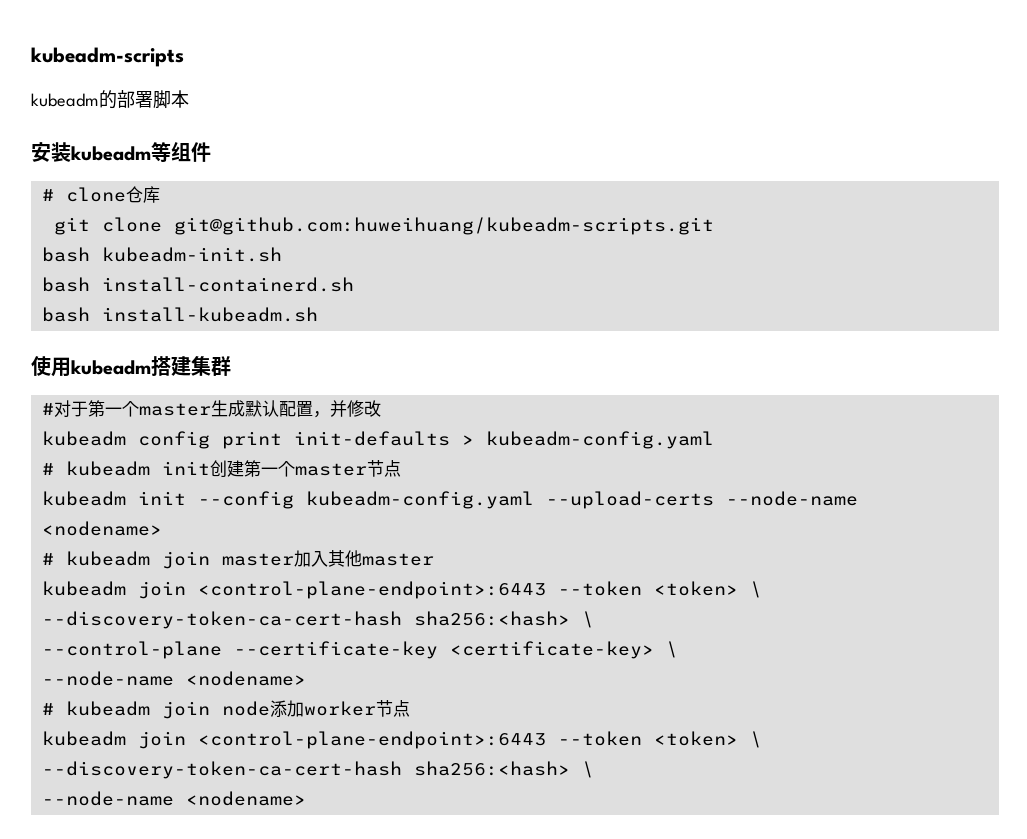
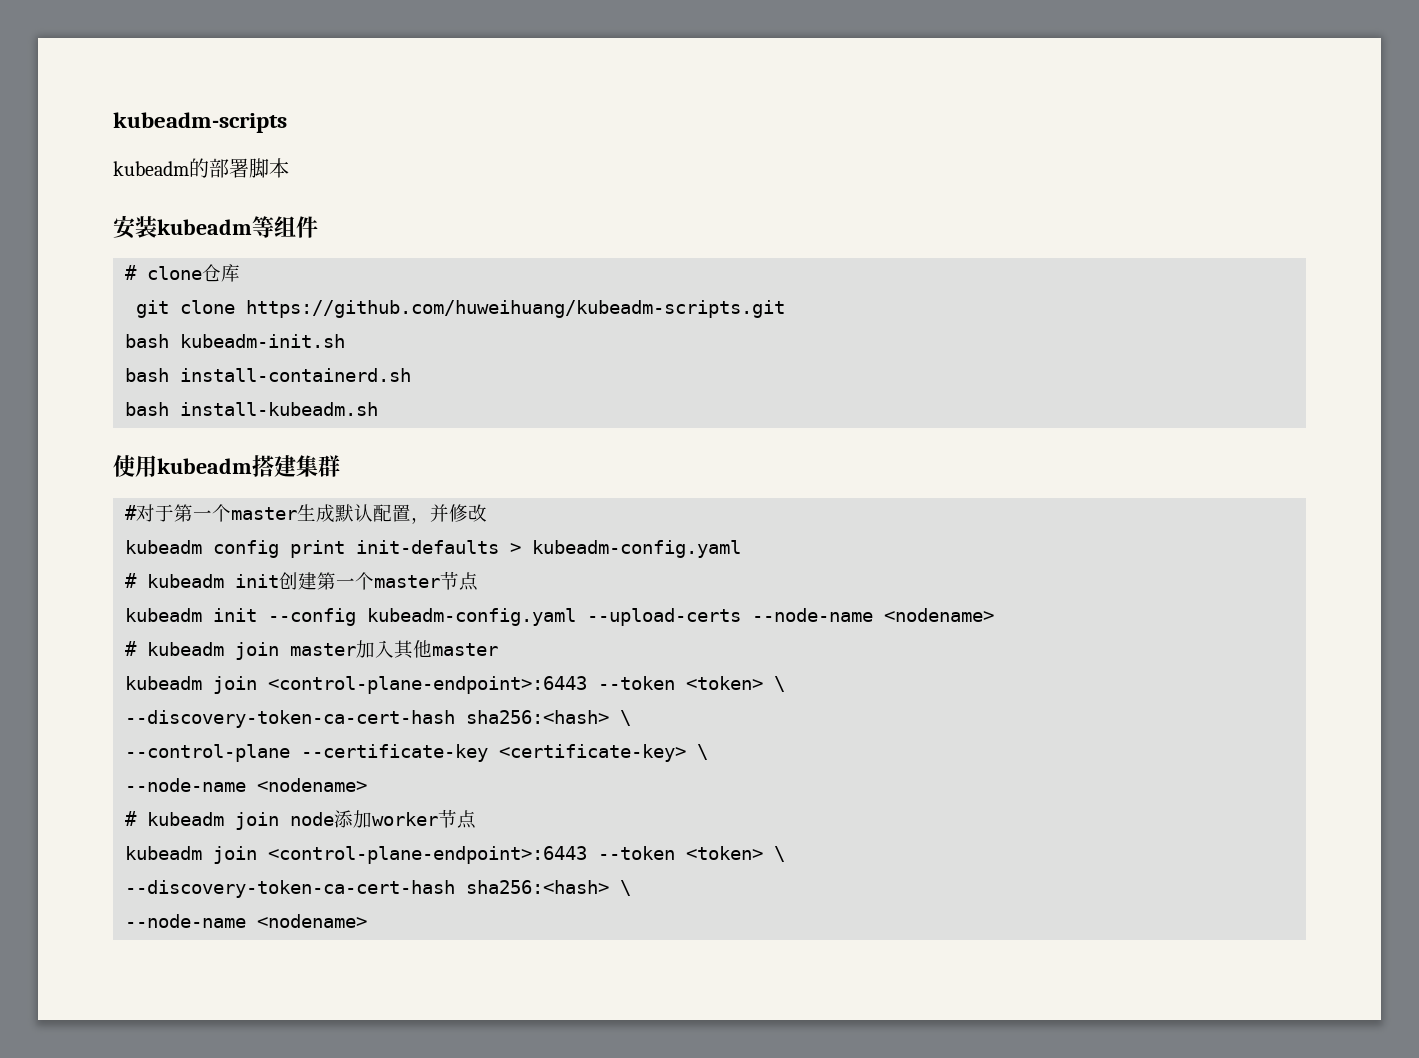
[173,217,714,235] git@github.com:huweihuang/kubeadm-scripts.git -> [246,300,785,318] https://github.com/huweihuang/kubeadm-scripts.git

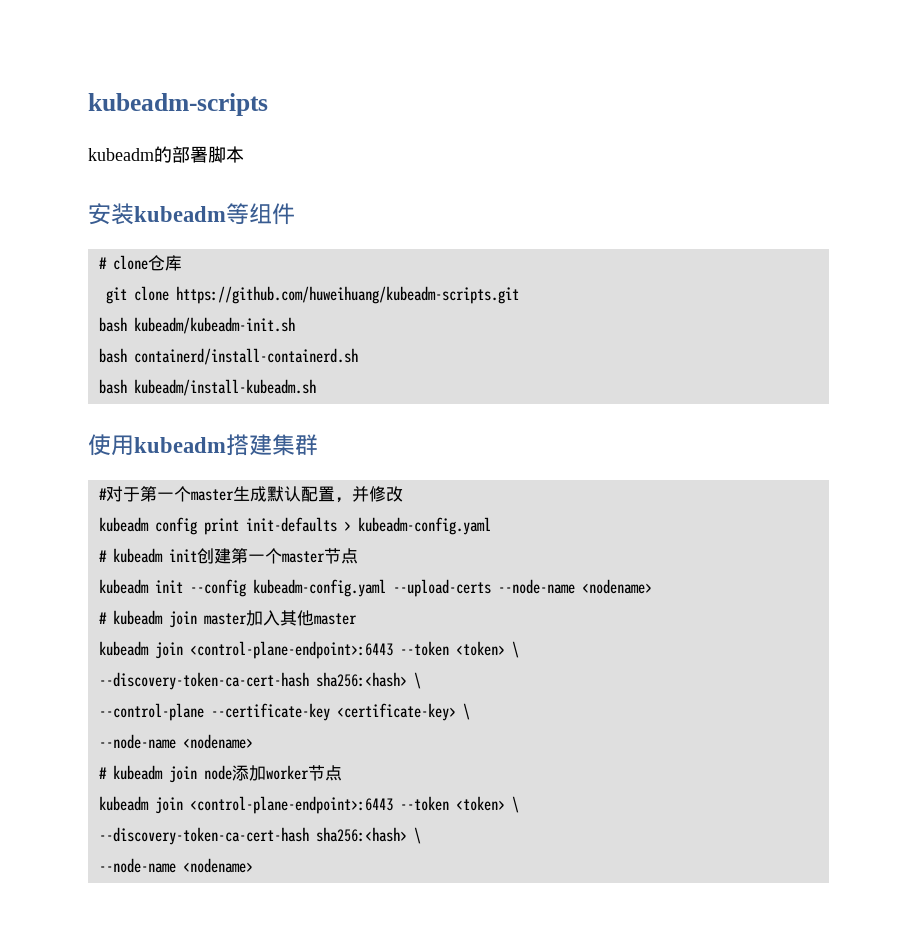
[180,334,345,348] [125,368,411,382] [125,402,378,416] kubeadm-init.sh // bash install-containerd.sh // bash install-kubeadm.sh -> [133,317,295,334] [98,348,358,365] [98,379,316,396] kubeadm/kubeadm-init.sh // bash containerd/install-containerd.sh // bash kubeadm/install-kubeadm.sh

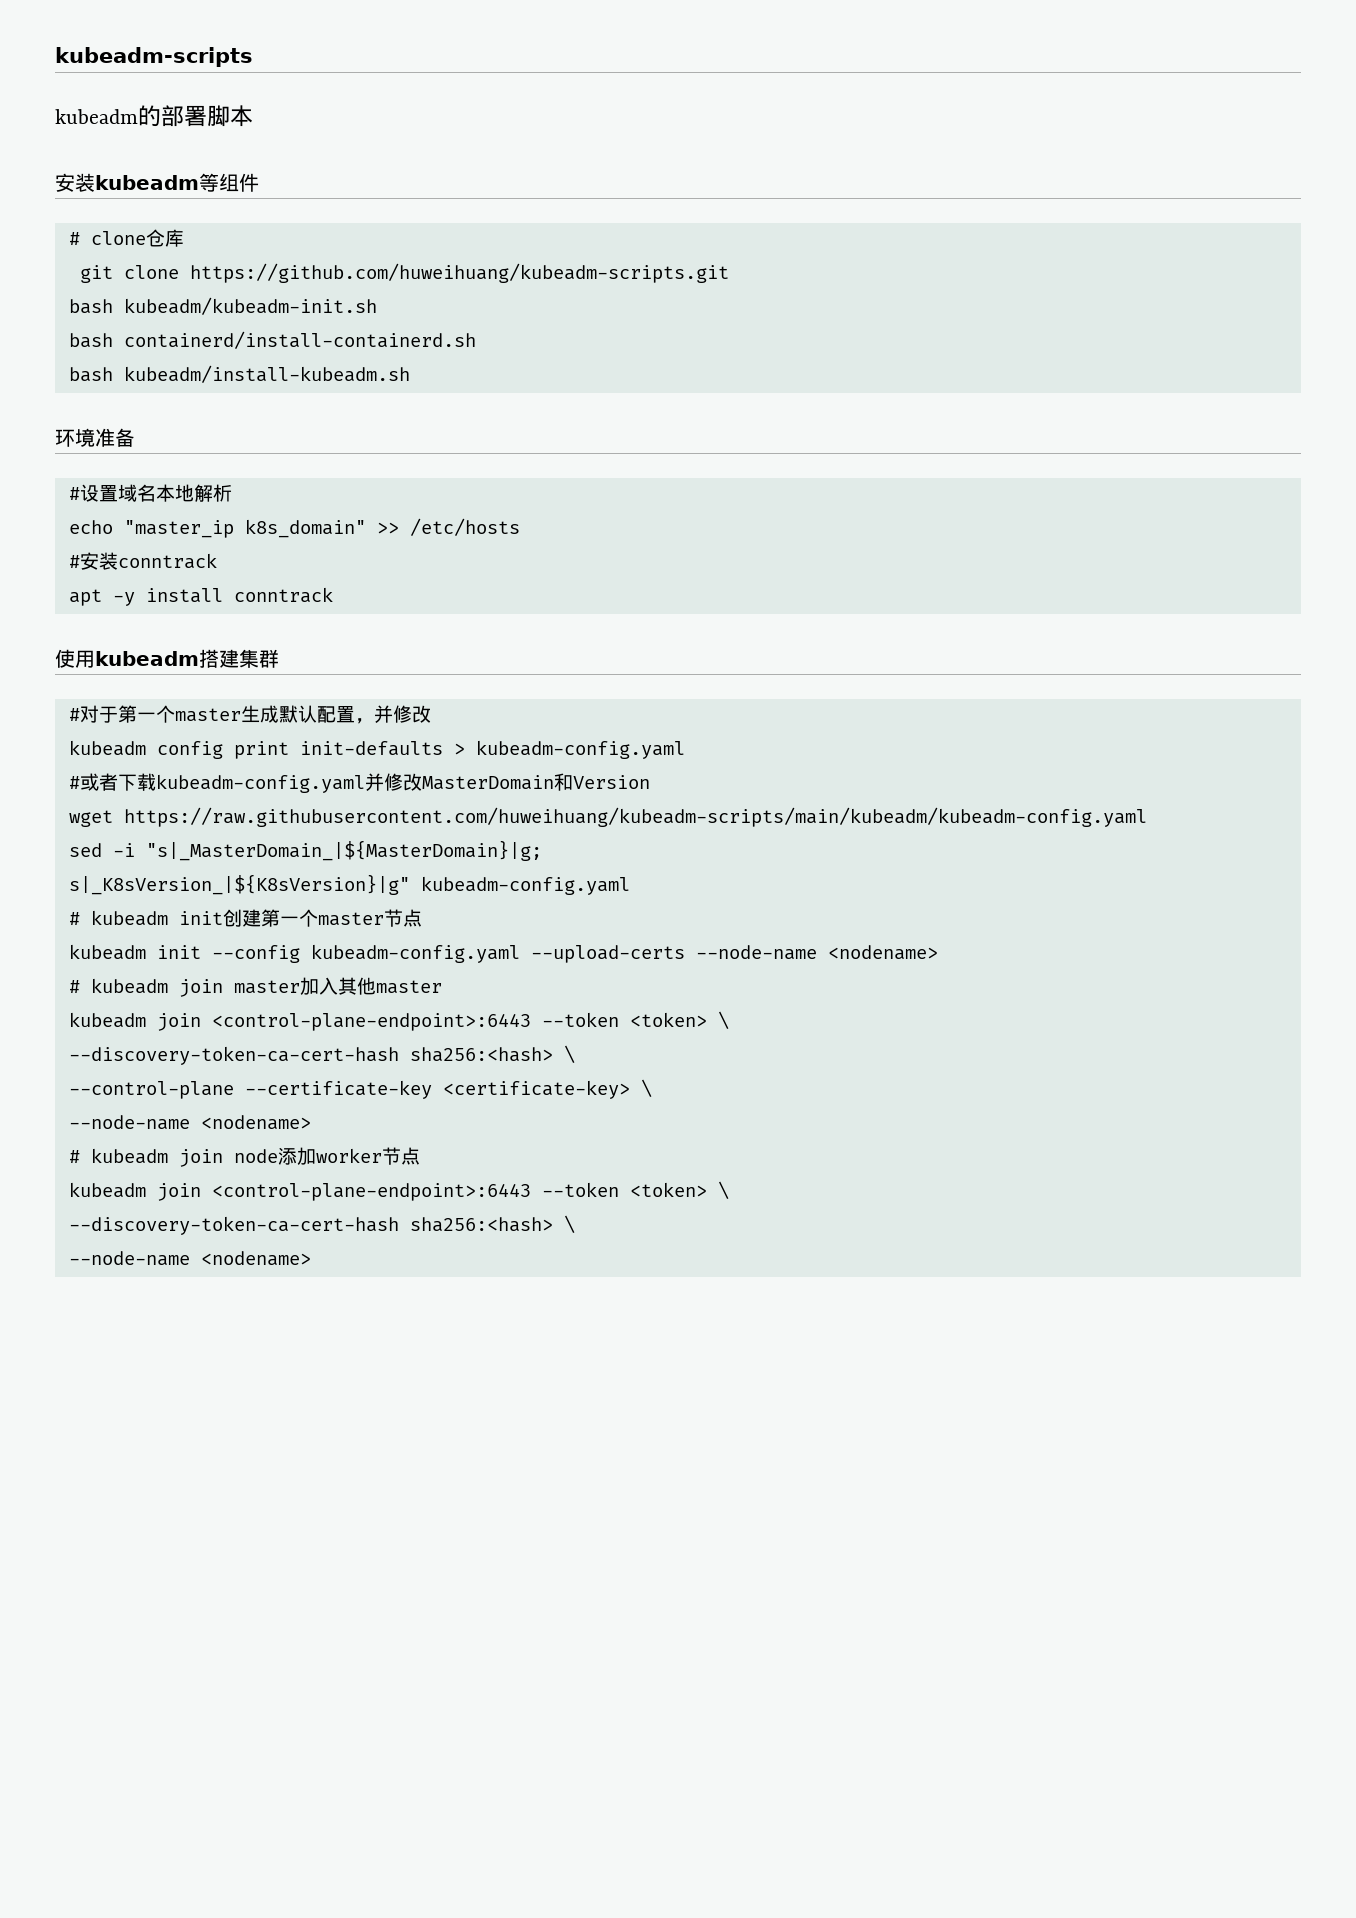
(316, 387) none -> [55,428,135,447] [68,484,232,502] [68,518,520,538] [68,552,217,570] [68,587,333,606] // 环境准备 // #设置域名本地解析 // echo "master_ip k8s_domain" >> /etc/hosts // #安装conntrack // apt -y install conntrack
(491, 526) none -> [68,773,650,793] [68,807,1147,827] [68,840,542,861] [68,874,630,895] // #或者下载kubeadm-config.yaml并修改MasterDomain和Version // wget https://raw.githubusercontent.com/huweihuang/kubeadm-scripts/main/kubeadm/kubeadm-config.yaml // sed -i "s|_MasterDomain_|${MasterDomain}|g; // s|_K8sVersion_|${K8sVersion}|g" kubeadm-config.yaml

